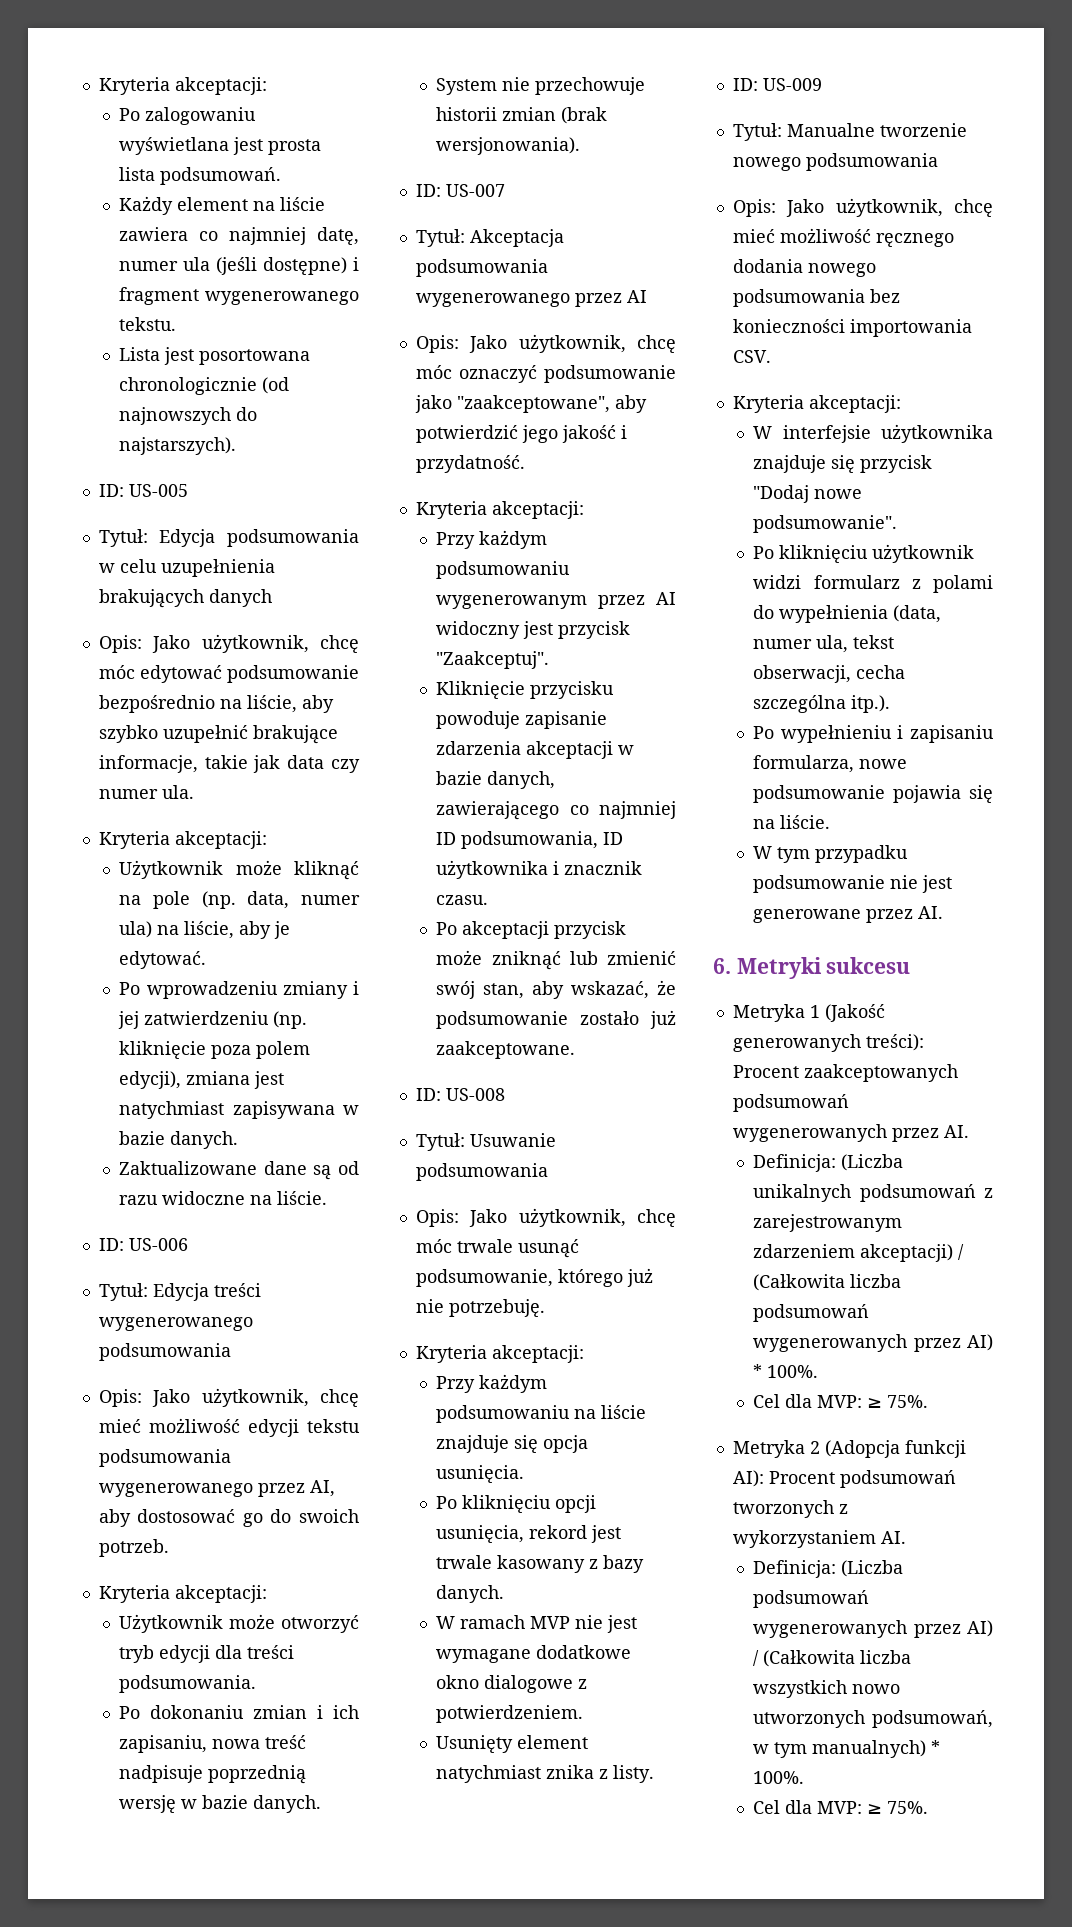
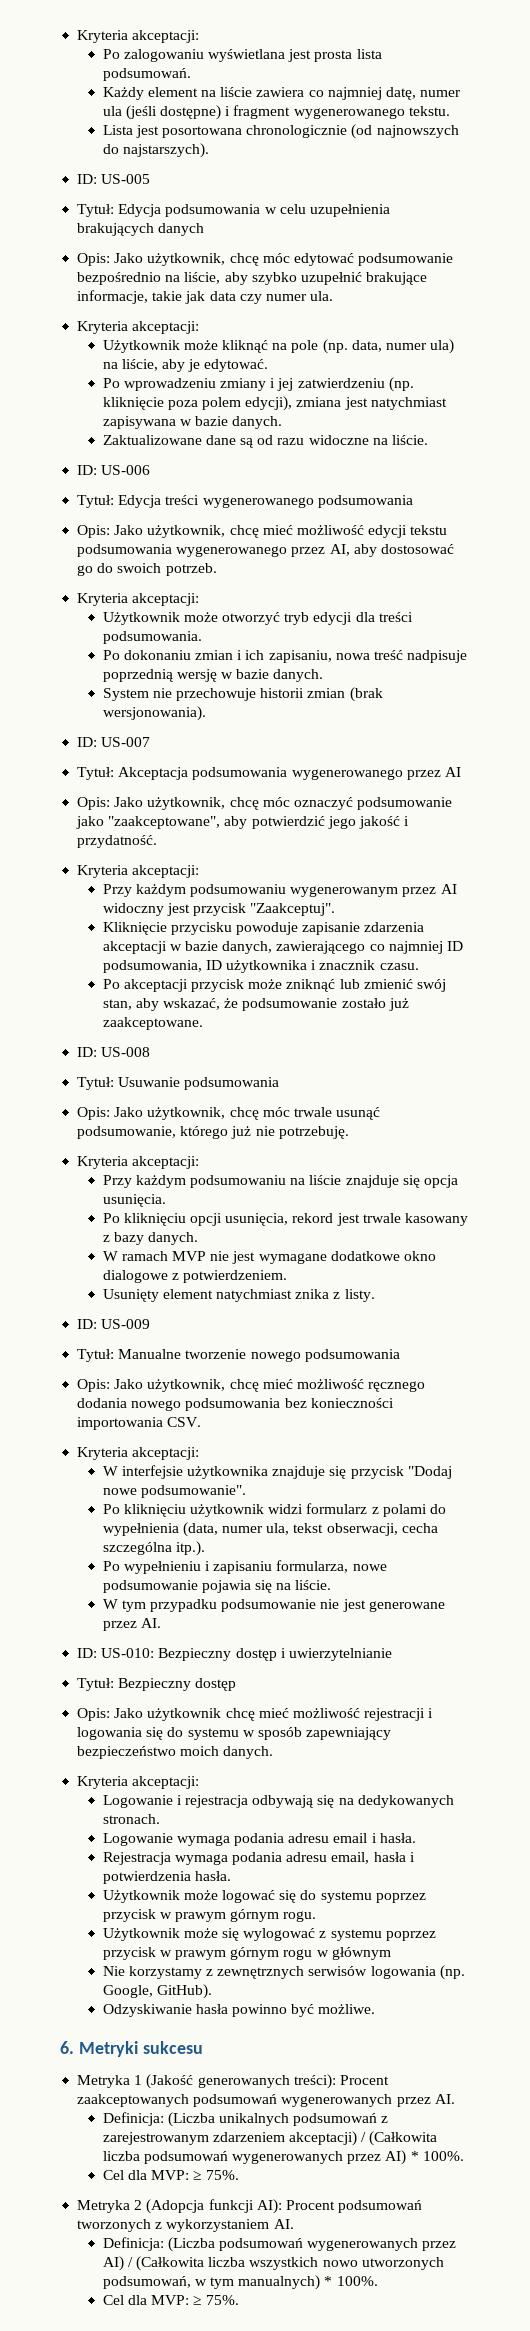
(944, 912) none -> [77,1648,392,1661] [77,1678,237,1691] [77,1708,434,1721] [77,1727,392,1740] [77,1746,274,1759] [77,1776,200,1789] [102,1795,454,1808] [102,1814,160,1824] [102,1833,416,1846] [102,1852,415,1865] [102,1871,231,1884] [102,1890,426,1903] [102,1909,317,1922] [102,1928,436,1941] [102,1947,391,1960] [102,1965,465,1980] [102,1984,212,1999] [102,2004,376,2017] // ID: US-010: Bezpieczny dostęp i uwierzytelnianie // Tytuł: Bezpieczny dostęp // Opis: Jako użytkownik chcę mieć możliwość rejestracji i logowania się do systemu w sposób zapewniający bezpieczeństwo moich danych. // Kryteria akceptacji: // Logowanie i rejestracja odbywają się na dedykowanych stronach. // Logowanie wymaga podania adresu email i hasła. // Rejestracja wymaga podania adresu email, hasła i potwierdzenia hasła. // Użytkownik może logować się do systemu poprzez przycisk w prawym górnym rogu. // Użytkownik może się wylogować z systemu poprzez przycisk w prawym górnym rogu w głównym // Nie korzystamy z zewnętrznych serwisów logowania (np. Google, GitHub). // Odzyskiwanie hasła powinno być możliwe.

